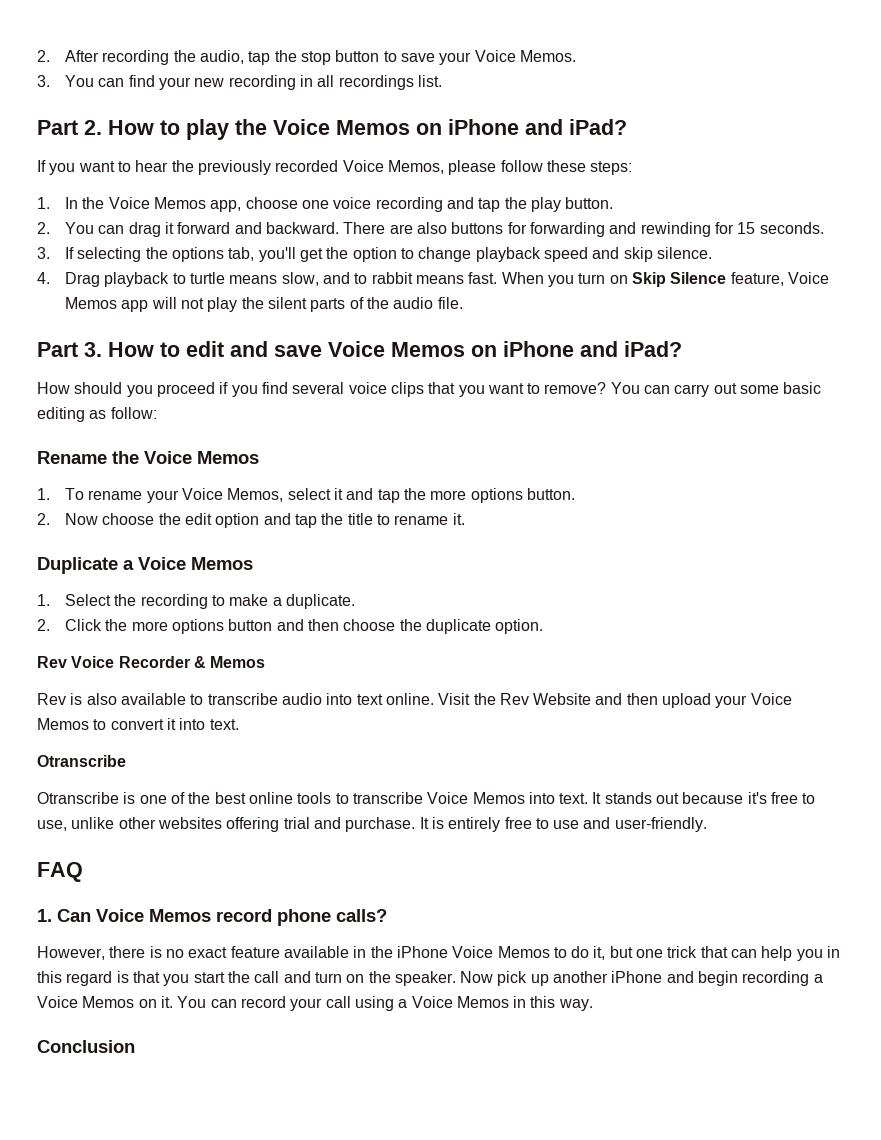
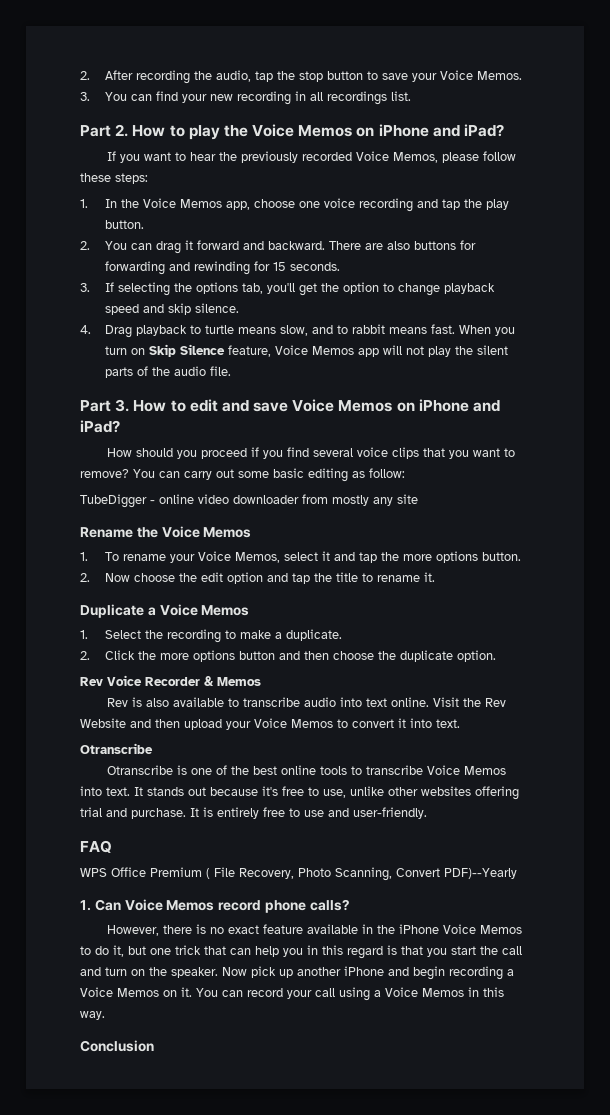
(157, 413) none -> [80,494,418,508] // TubeDigger - online video downloader from mostly any site
(83, 872) none -> [80,867,517,881] // WPS Office Premium ( File Recovery, Photo Scanning, Convert PDF)--Yearly

